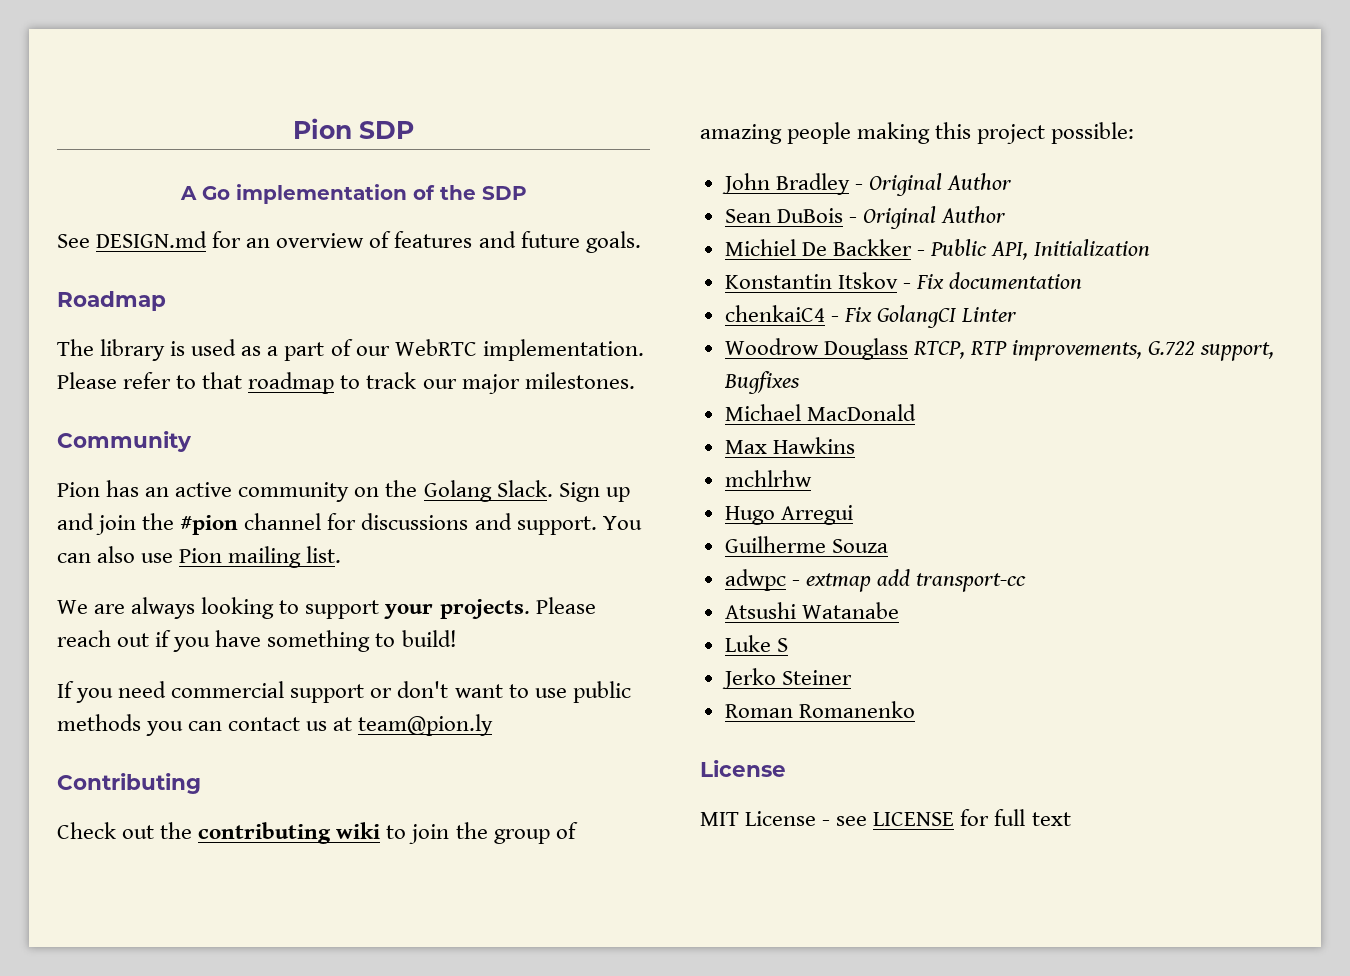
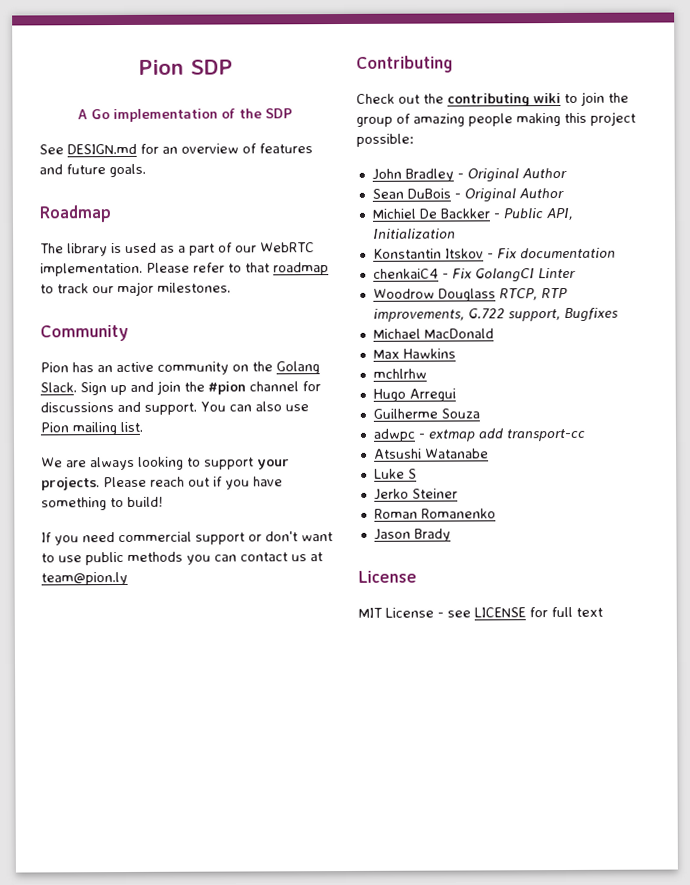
(915, 709) none -> [373,528,451,542] // Jason Brady

